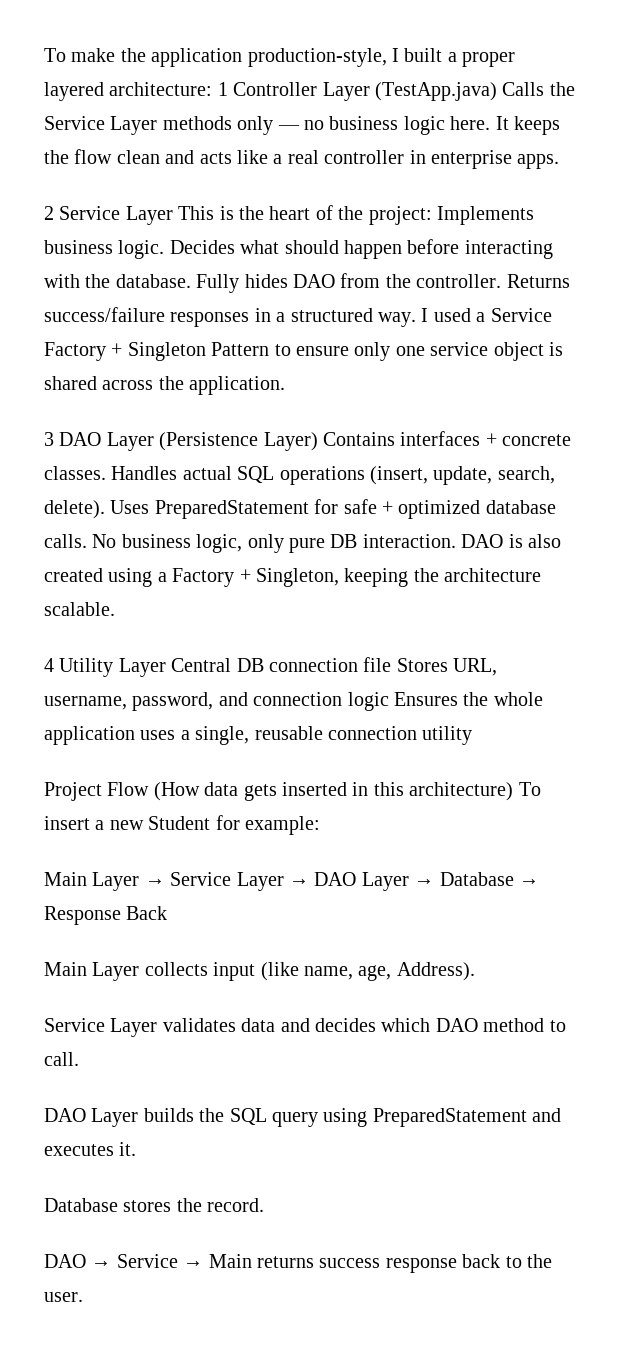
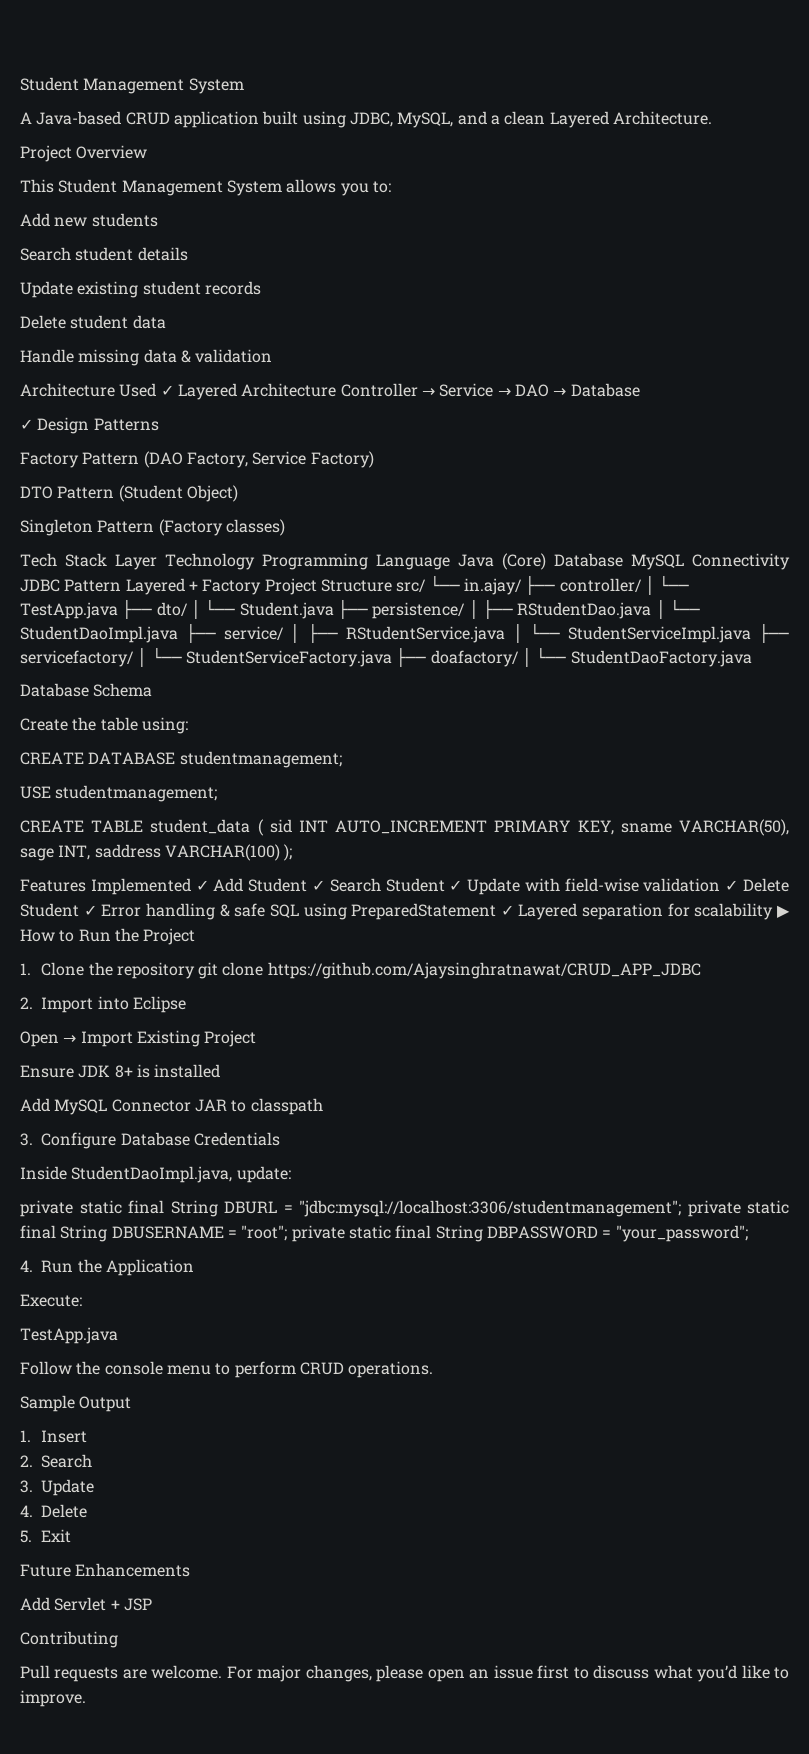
[44,48,516,67] [44,82,575,101] [44,116,560,135] [44,149,560,169] [44,205,534,225] [44,239,553,259] [44,273,570,293] [44,307,552,327] [44,342,563,361] [44,376,286,395] [44,431,572,451] [44,466,555,485] [44,499,556,519] [44,534,561,553] [44,568,542,587] [44,602,115,616] [44,657,498,677] [44,692,543,711] [44,726,473,745] [44,782,541,801] [44,815,320,835] [44,872,539,891] [44,906,168,925] [44,962,475,981] [44,1018,566,1037] [44,1052,79,1066] [44,1108,562,1127] [44,1142,137,1156] [44,1198,265,1212] [44,1254,552,1273] [44,1292,83,1302] To make the application production-style, I built a proper layered architecture: 1 Controller Layer (TestApp.java) Calls the Service Layer methods only — no business logic here. It keeps the flow clean and acts like a real controller in enterprise apps. // 2 Service Layer This is the heart of the project: Implements business logic. Decides what should happen before interacting with the database. Fully hides DAO from the controller. Returns success/failure responses in a structured way. I used a Service Factory + Singleton Pattern to ensure only one service object is shared across the application. // 3 DAO Layer (Persistence Layer) Contains interfaces + concrete classes. Handles actual SQL operations (insert, update, search, delete). Uses PreparedStatement for safe + optimized database calls. No business logic, only pure DB interaction. DAO is also created using a Factory + Singleton, keeping the architecture scalable. // 4 Utility Layer Central DB connection file Stores URL, username, password, and connection logic Ensures the whole application uses a single, reusable connection utility // Project Flow (How data gets inserted in this architecture) To insert a new Student for example: // Main Layer → Service Layer → DAO Layer → Database → Response Back // Main Layer collects input (like name, age, Address). // Service Layer validates data and decides which DAO method to call. // DAO Layer builds the SQL query using PreparedStatement and executes it. // Database stores the record. // DAO → Service → Main returns success response back to the user. -> [20,77,244,94] [20,111,712,128] [20,145,148,162] [20,179,391,196] [20,213,158,227] [20,247,188,261] [20,281,261,298] [20,315,166,329] [20,349,273,366] [20,383,640,400] [20,417,159,434] [20,451,374,468] [20,485,238,502] [20,519,285,536] [20,553,790,570] [20,575,690,595] [20,599,700,619] [20,623,789,643] [20,647,752,667] [20,683,153,697] [20,717,188,734] [20,751,342,768] [20,785,218,802] [20,819,790,836] [20,844,293,861] [20,878,790,895] [20,903,790,920] [20,928,196,945] [20,962,701,979] [20,996,186,1013] [20,1030,257,1047] [20,1064,221,1078] [20,1098,323,1115] [20,1132,280,1149] [20,1166,291,1183] [20,1200,789,1217] [20,1225,748,1242] [20,1259,194,1276] [20,1294,82,1307] [20,1327,118,1344] [20,1361,434,1378] [20,1395,132,1412] [20,1430,88,1443] [20,1454,93,1468] [20,1479,95,1496] [20,1504,88,1518] [20,1529,72,1543] [20,1563,191,1577] [20,1597,152,1611] [20,1631,118,1648] [20,1665,790,1682] [20,1690,86,1707] Student Management System // A Java-based CRUD application built using JDBC, MySQL, and a clean Layered Architecture. // Project Overview // This Student Management System allows you to: // Add new students // Search student details // Update existing student records // Delete student data // Handle missing data & validation // Architecture Used ✓ Layered Architecture Controller → Service → DAO → Database // ✓ Design Patterns // Factory Pattern (DAO Factory, Service Factory) // DTO Pattern (Student Object) // Singleton Pattern (Factory classes) // Tech Stack Layer Technology Programming Language Java (Core) Database MySQL Connectivity JDBC Pattern Layered + Factory Project Structure src/ └── in.ajay/ ├── controller/ │ └── TestApp.java ├── dto/ │ └── Student.java ├── persistence/ │ ├── RStudentDao.java │ └── StudentDaoImpl.java ├── service/ │ ├── RStudentService.java │ └── StudentServiceImpl.java ├── servicefactory/ │ └── StudentServiceFactory.java ├── doafactory/ │ └── StudentDaoFactory.java // Database Schema // Create the table using: // CREATE DATABASE studentmanagement; // USE studentmanagement; // CREATE TABLE student_data ( sid INT AUTO_INCREMENT PRIMARY KEY, sname VARCHAR(50), sage INT, saddress VARCHAR(100) ); // Features Implemented ✓ Add Student ✓ Search Student ✓ Update with field-wise validation ✓ Delete Student ✓ Error handling & safe SQL using PreparedStatement ✓ Layered separation for scalability ▶ How to Run the Project // 1. Clone the repository git clone https://github.com/Ajaysinghratnawat/CRUD_APP_JDBC // 2. Import into Eclipse // Open → Import Existing Project // Ensure JDK 8+ is installed // Add MySQL Connector JAR to classpath // 3. Configure Database Credentials // Inside StudentDaoImpl.java, update: // private static final String DBURL = "jdbc:mysql://localhost:3306/studentmanagement"; private static final String DBUSERNAME = "root"; private static final String DBPASSWORD = "your_password"; // 4. Run the Application // Execute: // TestApp.java // Follow the console menu to perform CRUD operations. // Sample Output // 1. Insert // 2. Search // 3. Update // 4. Delete // 5. Exit // Future Enhancements // Add Servlet + JSP // Contributing // Pull requests are welcome. For major changes, please open an issue first to discuss what you’d like to improve.

